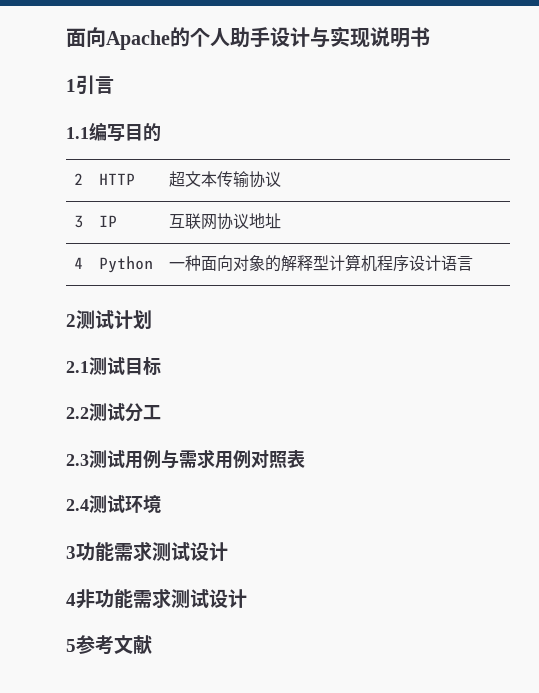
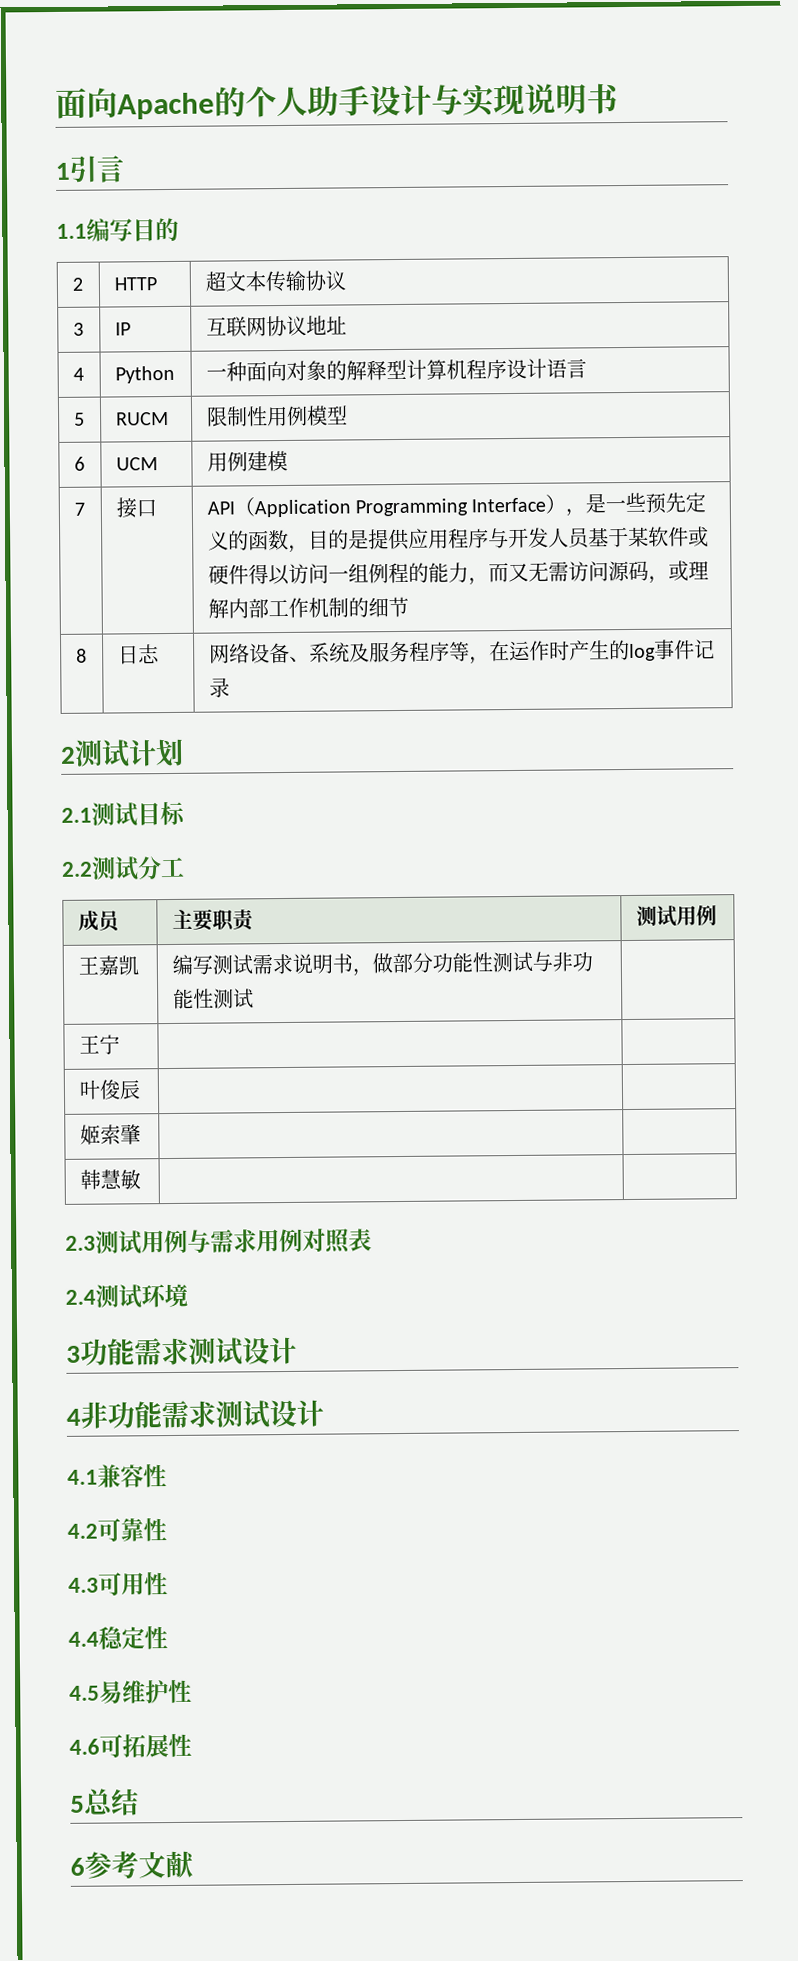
(473, 263) none -> [73,412,85,426] [115,411,169,426] [205,405,348,427] [73,456,85,471] [115,457,158,471] [206,450,288,472] [73,502,85,516] [115,497,157,519] [206,492,707,518] [207,526,709,553] [207,560,709,586] [207,596,409,619] [75,648,87,663] [117,644,160,665] [208,639,715,665] [208,677,230,698] // 5 | RUCM | 限制性用例模型 // 6 | UCM | 用例建模 // 7 | 接口 | API（Application Programming Interface），是一些预先定义的函数，目的是提供应用程序与开发人员基于某软件或硬件得以访问一组例程的能力，而又无需访问源码，或理解内部工作机制的细节 // 8 | 日志 | 网络设备、系统及服务程序等，在运作时产生的log事件记录
(161, 412) none -> [77,910,122,933] [171,909,256,932] [635,904,717,927] [77,955,139,976] [171,951,593,977] [172,988,254,1009] [78,1034,120,1055] [78,1079,141,1100] [79,1124,141,1145] [79,1169,141,1190] // 成员 | 主要职责 | 测试用例 // 王嘉凯 | 编写测试需求说明书，做部分功能性测试与非功能性测试 | // 王宁 | | // 叶俊辰 | | // 姬索肇 | | // 韩慧敏 | |
[66,639,76,652] // 5 -> [67,1464,167,1488] [67,1518,167,1542] [68,1572,168,1596] [68,1626,168,1650] [69,1679,192,1704] [69,1733,192,1758] [70,1788,139,1816] [70,1857,85,1876] // 4.1兼容性 // 4.2可靠性 // 4.3可用性 // 4.4稳定性 // 4.5易维护性 // 4.6可拓展性 // 5总结 // 6

